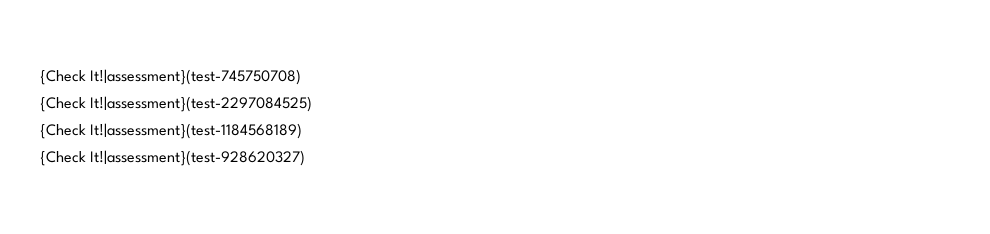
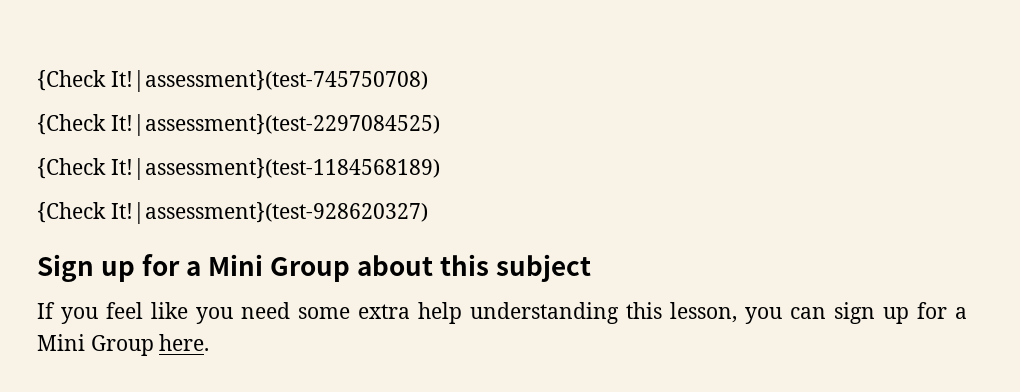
(306, 158) none -> [37,254,592,282] [37,302,967,324] [37,334,210,356] // Sign up for a Mini Group about this subject // If you feel like you need some extra help understanding this lesson, you can sign up for a Mini Group here.

